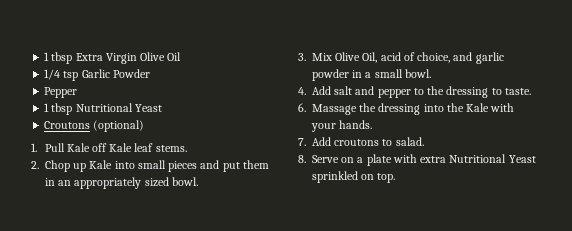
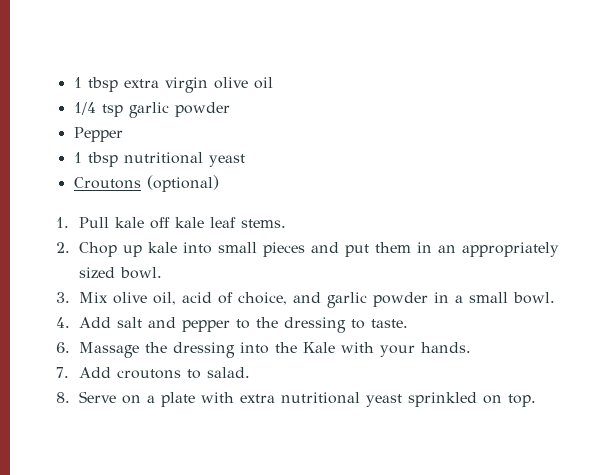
[44,52,182,64] 1 tbsp Extra Virgin Olive Oil -> [73,77,273,93] 1 tbsp extra virgin olive oil
[81,69,150,78] Garlic Powder -> [128,102,230,118] garlic powder
[75,103,162,112] Nutritional Yeast -> [123,152,245,167] nutritional yeast
[66,143,133,152] Kale off Kale -> [114,217,204,229] kale off kale
[89,160,113,169] Kale -> [147,242,177,253] kale
[335,52,378,63] Olive Oil, -> [112,292,176,305] olive oil,
[449,154,536,163] Nutritional Yeast -> [280,392,402,407] nutritional yeast

